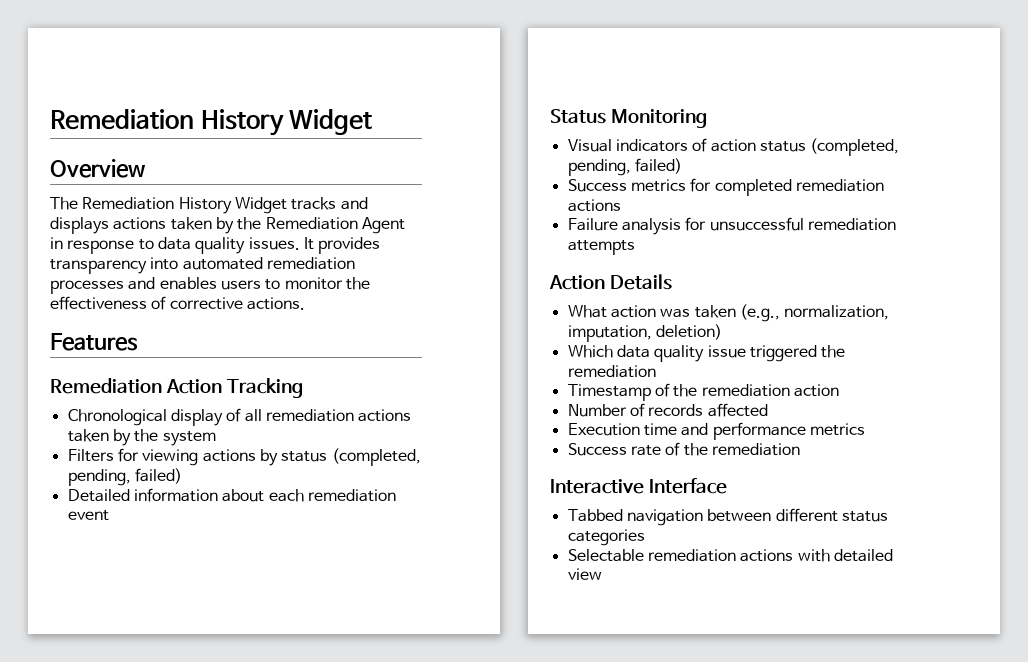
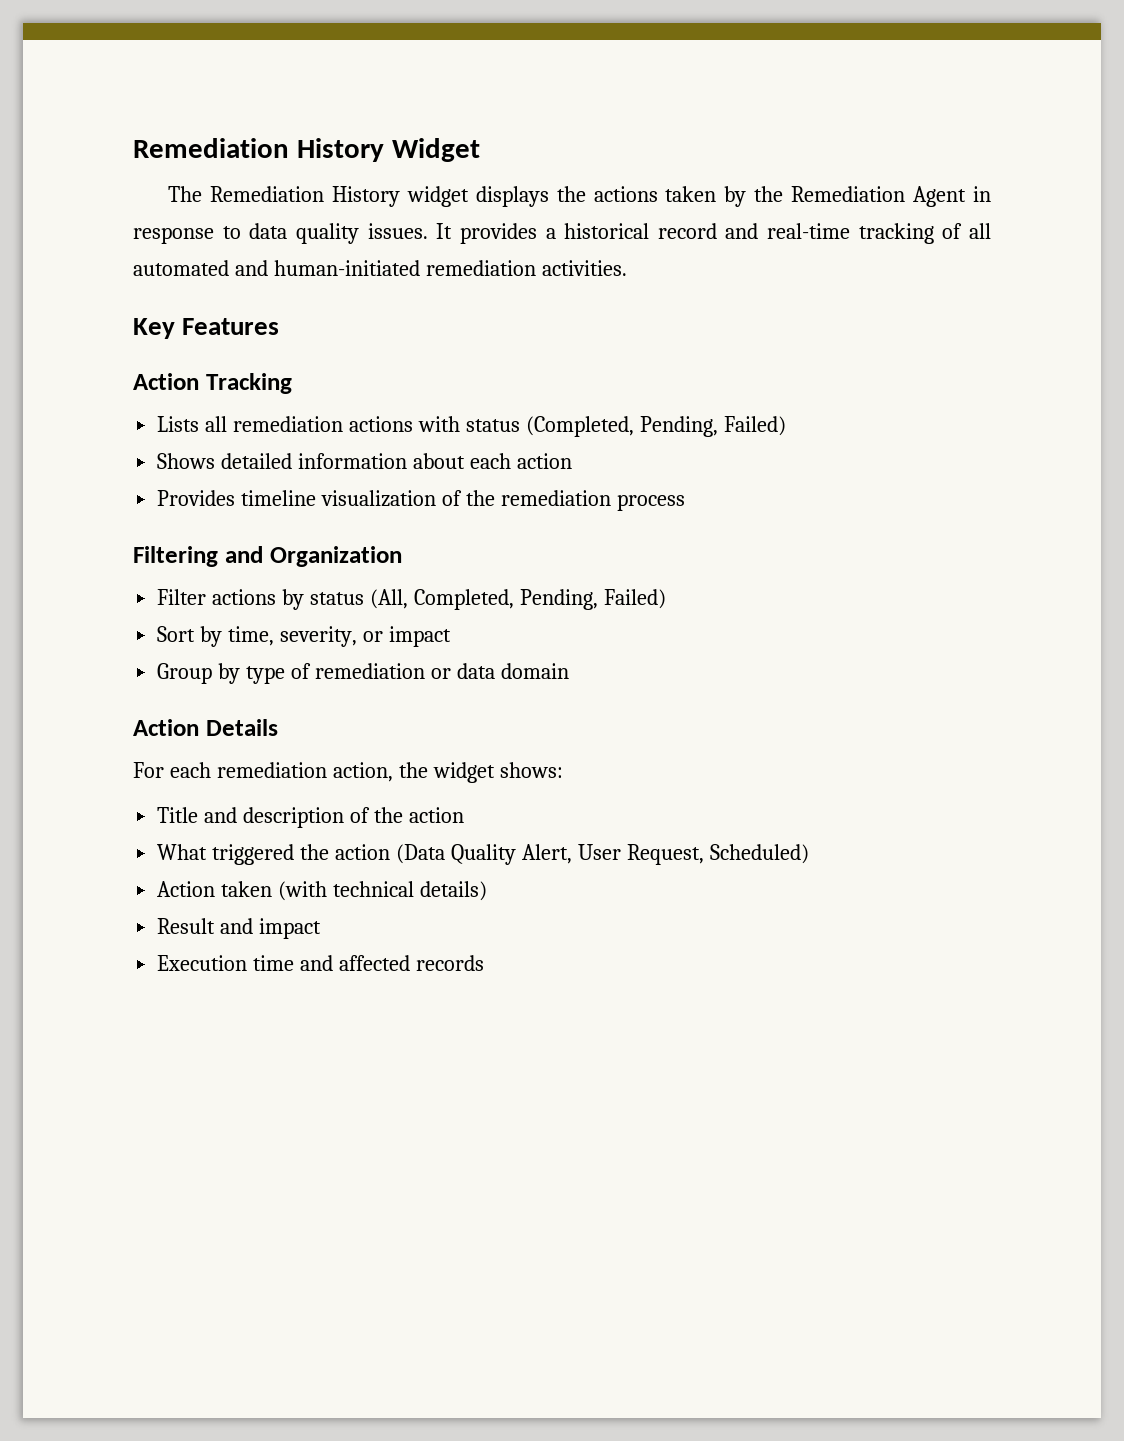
[50,109,373,136] [50,159,146,178] Remediation History Widget // Overview -> [133,138,480,162] Remediation History Widget
[234,197,368,214] [50,217,109,234] Widget tracks and displays -> [406,186,586,207] widget displays the
[50,257,355,274] [50,277,370,294] [50,296,305,310] transparency into automated remediation processes and enables users to monitor the effectiveness of corrective actions. // -> [545,223,991,244] [133,260,627,276] [133,318,175,339] a historical record and real-time tracking of all automated and human-initiated remediation activities. // Key
[50,378,162,394] Remediation -> (280, 326) none
[67,408,412,426] [67,429,216,446] [67,448,421,466] [67,468,182,486] [67,488,396,502] [67,510,109,521] [550,109,707,128] [567,138,900,156] [567,158,682,176] [567,178,884,196] [567,199,621,212] [567,217,896,235] [567,240,635,255] [549,274,672,290] [567,304,890,322] [567,324,722,342] [567,345,846,362] [567,365,656,378] [567,383,839,401] [567,403,768,417] [567,422,865,440] [567,442,800,456] [550,478,727,494] [567,508,888,526] [567,529,645,546] [567,549,893,562] [567,568,602,580] Chronological display of all remediation actions taken by the system // Filters for viewing actions by status (completed, pending, failed) // Detailed information about each remediation event // Status Monitoring // Visual indicators of action status (completed, pending, failed) // Success metrics for completed remediation actions // Failure analysis for unsuccessful remediation attempts // Action Details // What action was taken (e.g., normalization, imputation, deletion) // Which data quality issue triggered the remediation // Timestamp of the remediation action // Number of records affected // Execution time and performance metrics // Success rate of the remediation // Interactive Interface // Tabbed navigation between different status categories // Selectable remediation actions with detailed view -> [157,416,786,437] [157,453,572,469] [157,490,685,511] [133,546,402,567] [157,589,666,610] [157,626,451,647] [157,663,569,684] [133,719,278,736] [133,762,563,783] [157,807,464,828] [157,844,809,865] [157,881,487,901] [157,918,322,939] [157,955,484,971] Lists all remediation actions with status (Completed, Pending, Failed) // Shows detailed information about each action // Provides timeline visualization of the remediation process // Filtering and Organization // Filter actions by status (All, Completed, Pending, Failed) // Sort by time, severity, or impact // Group by type of remediation or data domain // Action Details // For each remediation action, the widget shows: // Title and description of the action // What triggered the action (Data Quality Alert, User Request, Scheduled) // Action taken (with technical details) // Result and impact // Execution time and affected records

